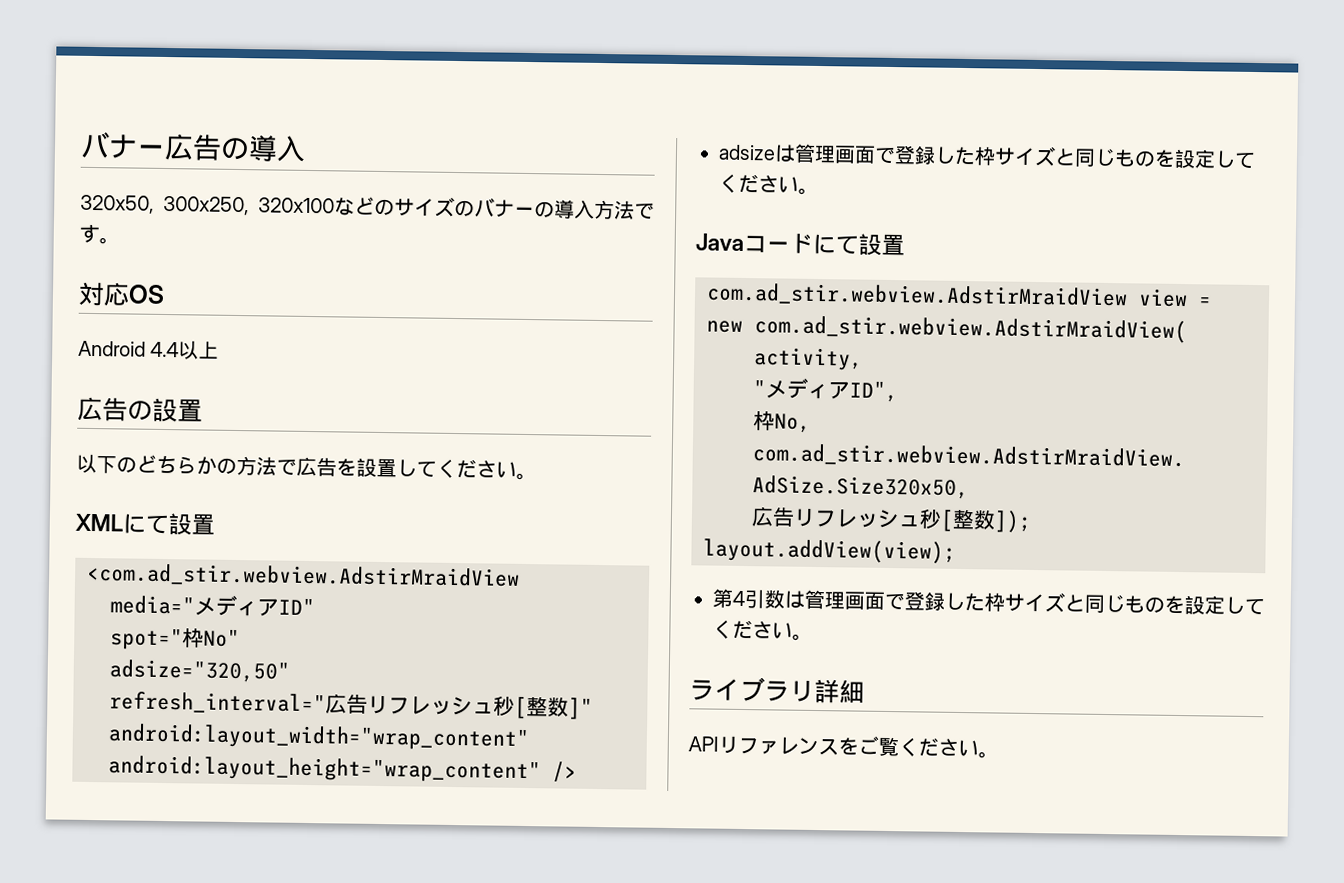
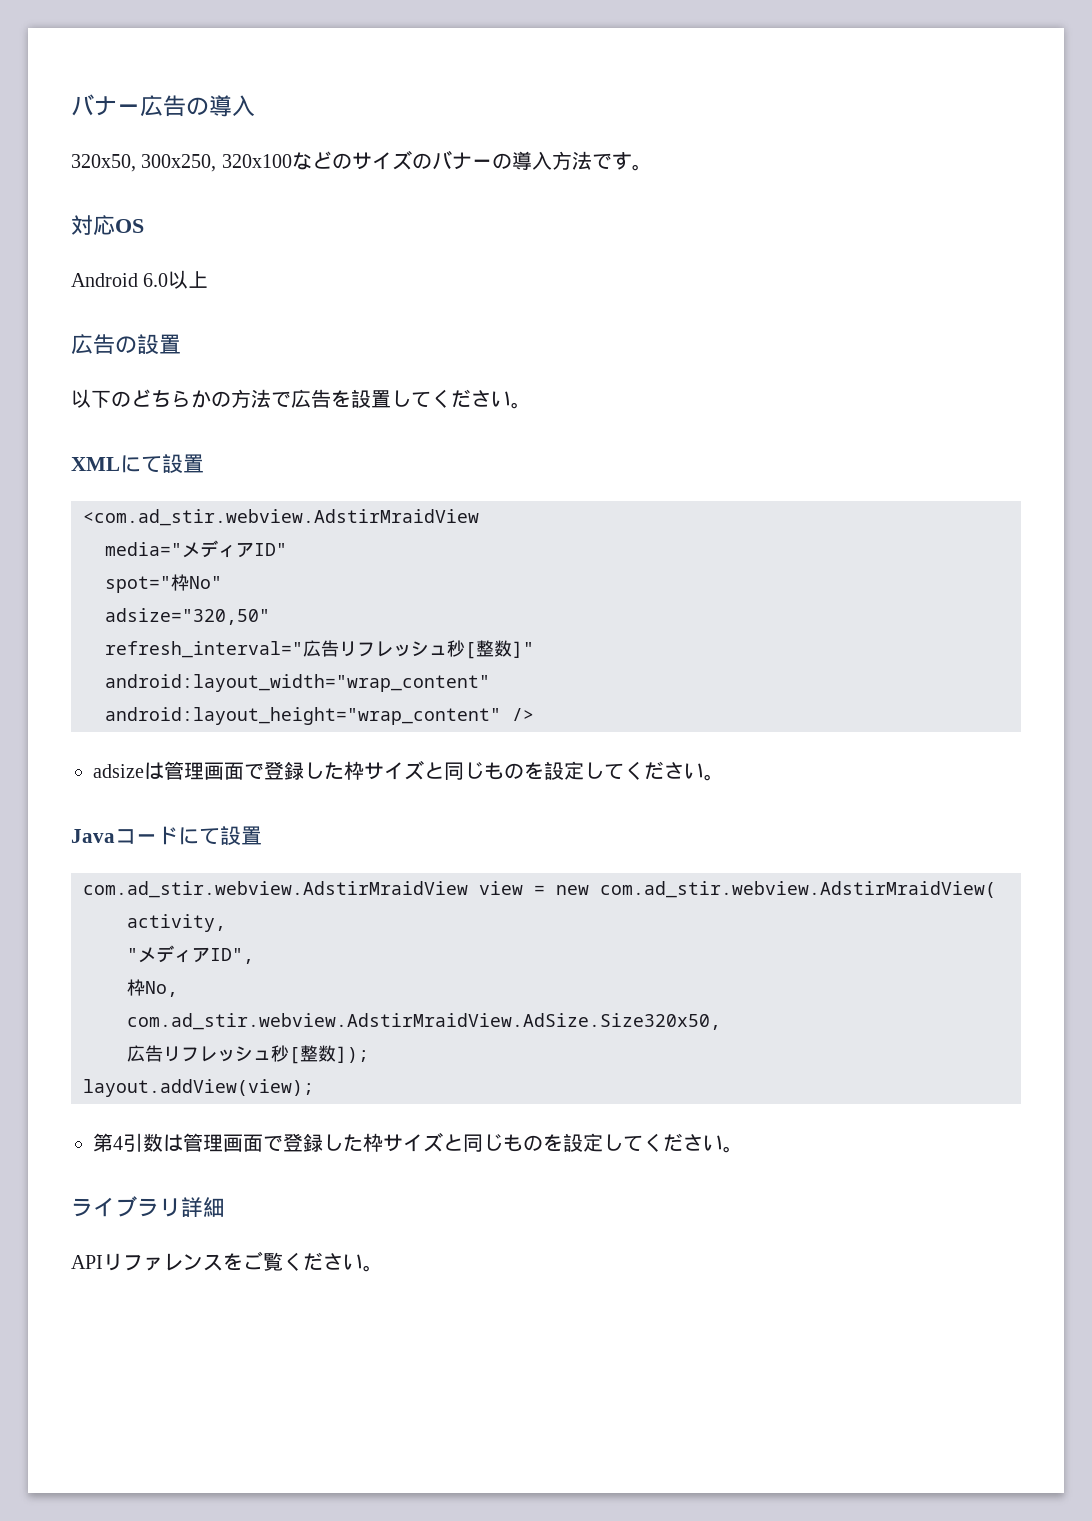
[150,341,180,358] 4.4 -> [143,273,169,287] 6.0

